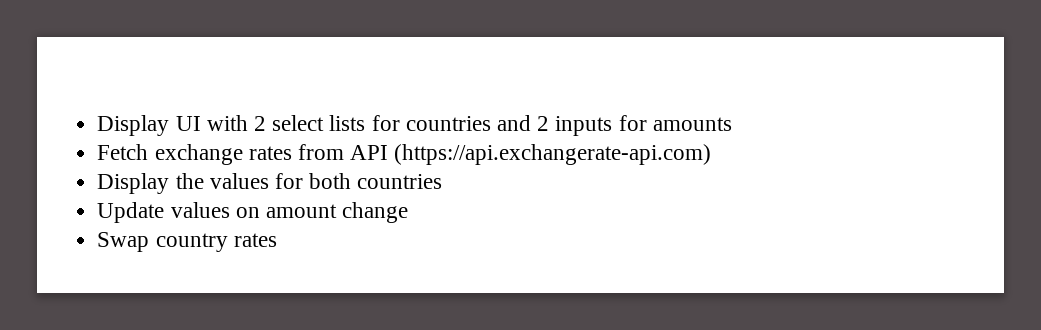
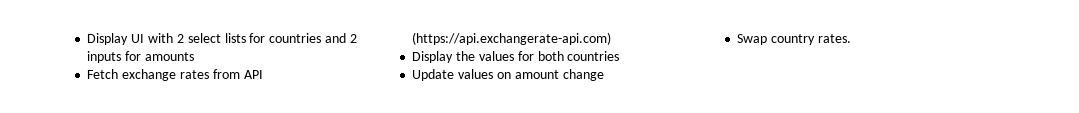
[233,233,277,247] rates -> [817,34,851,43] rates.

